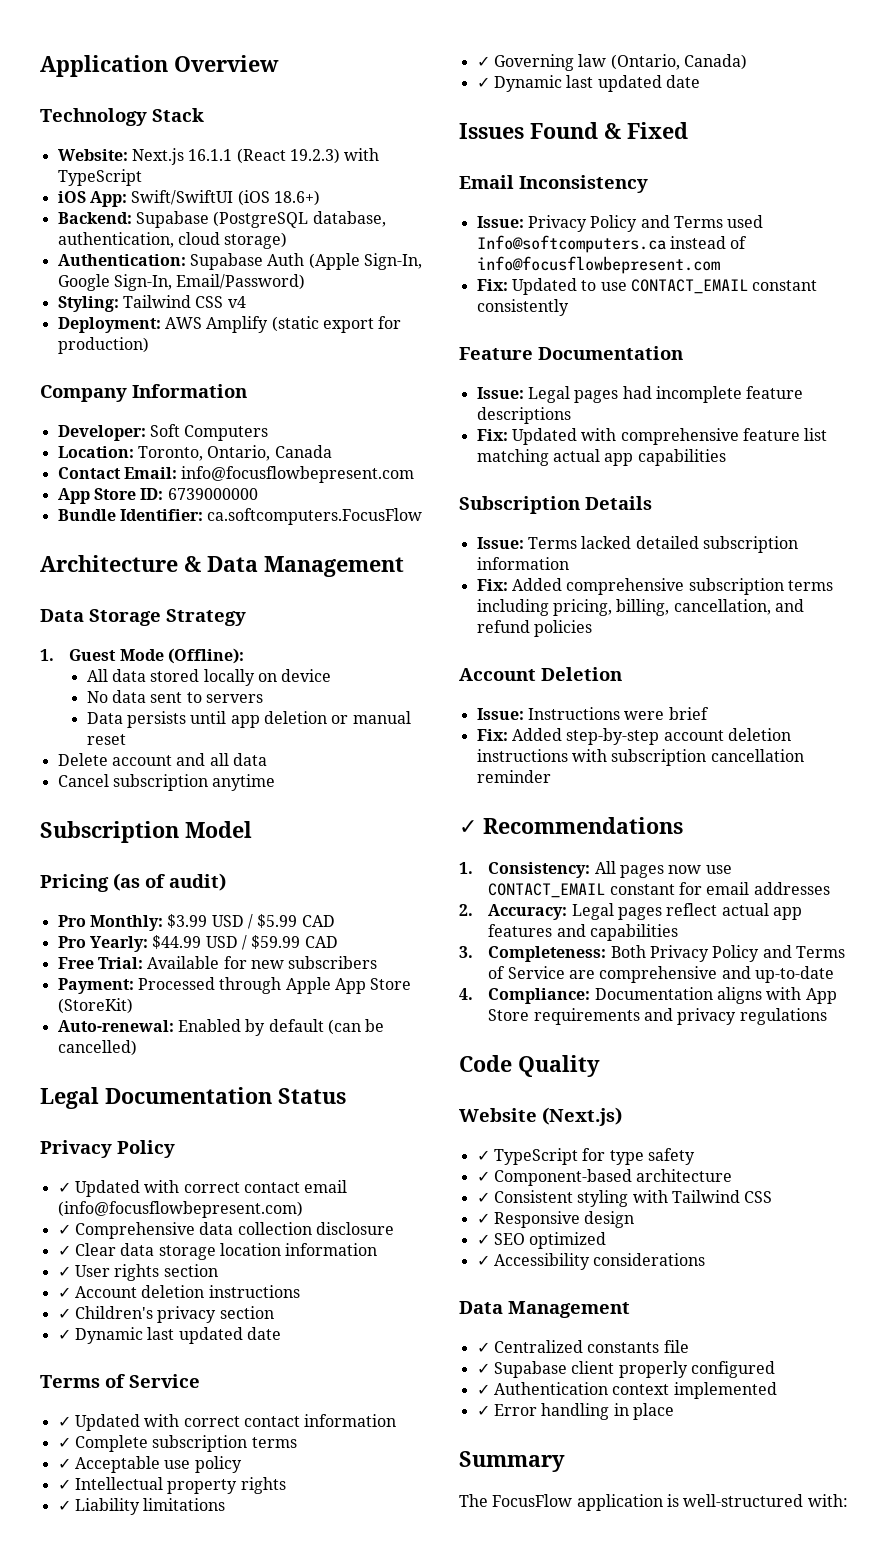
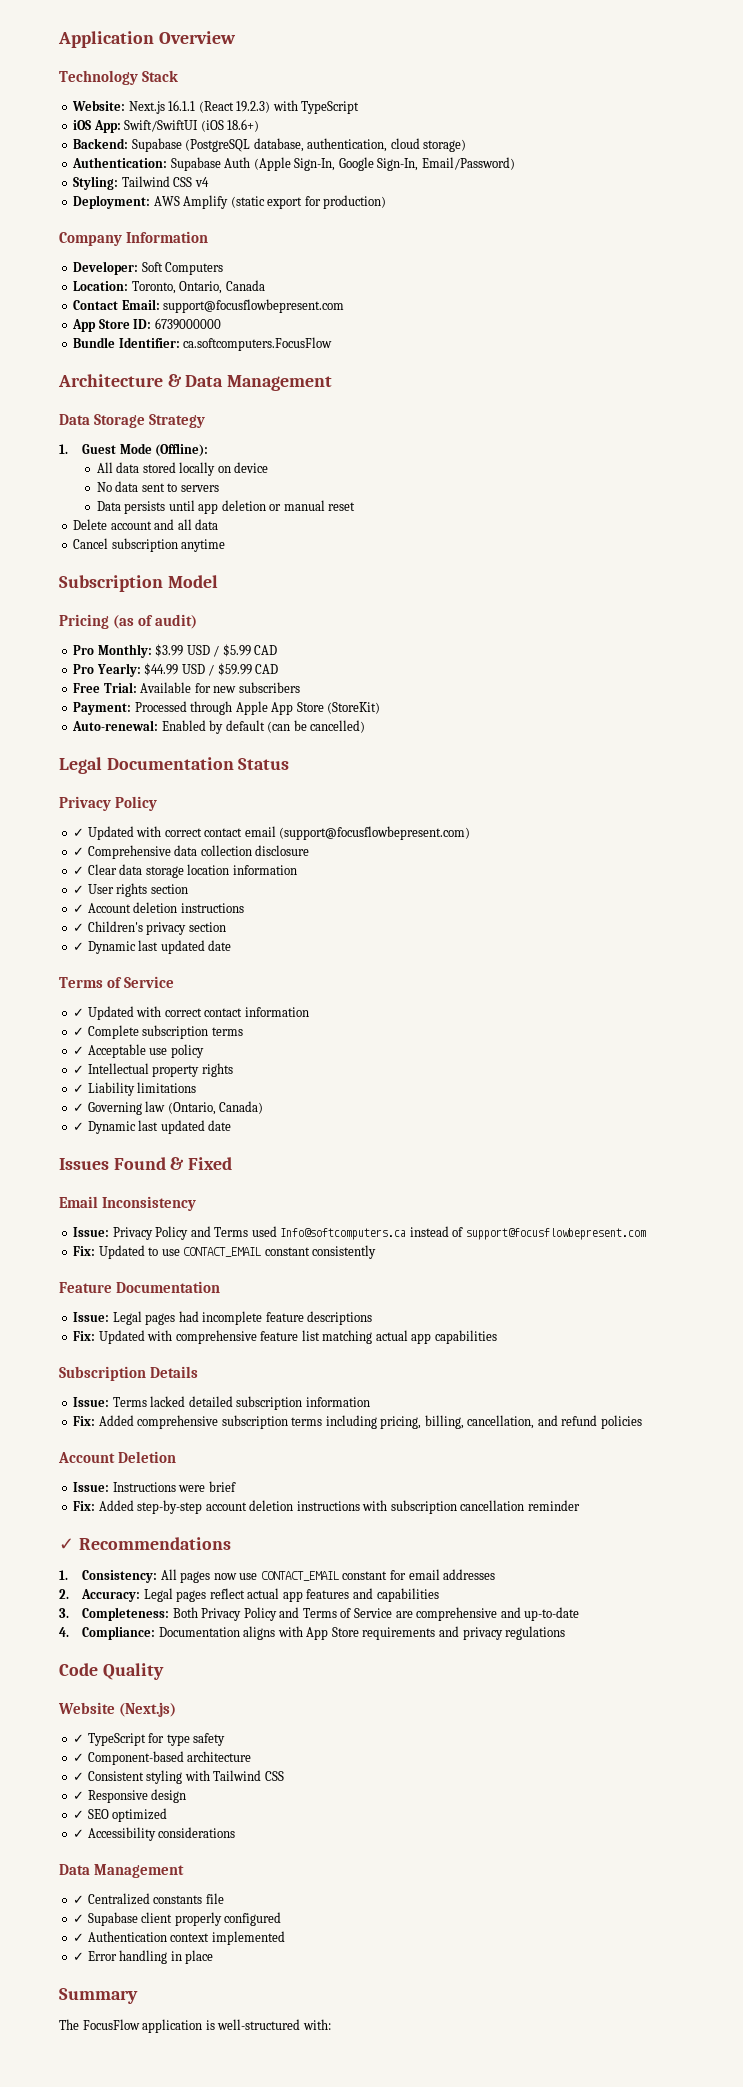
[181,466,415,483] info@focusflowbepresent.com -> [163,299,345,313] support@focusflowbepresent.com
[57,1201,303,1218] (info@focusflowbepresent.com) -> [279,826,471,840] (support@focusflowbepresent.com)
[476,256,720,274] info@focusflowbepresent.com -> [465,1228,646,1240] support@focusflowbepresent.com

